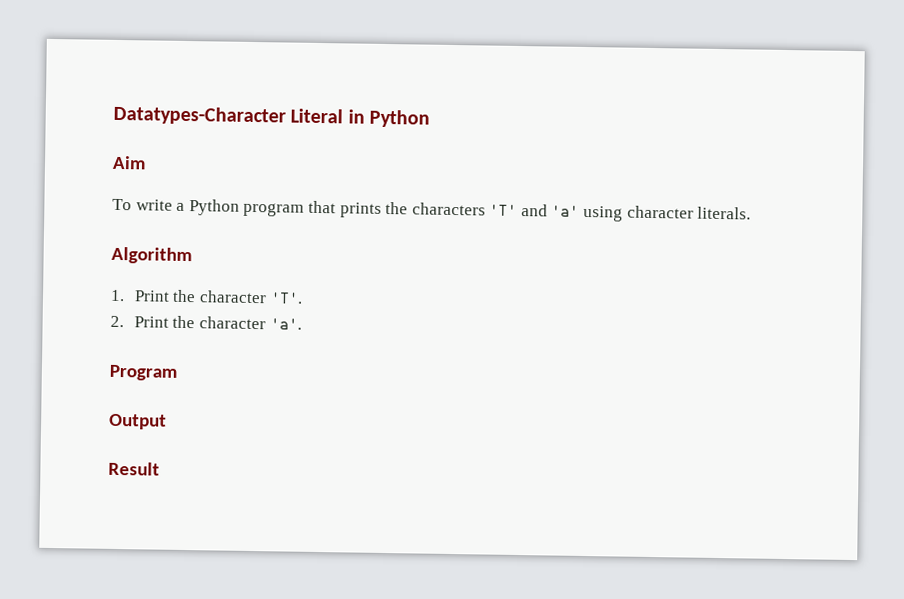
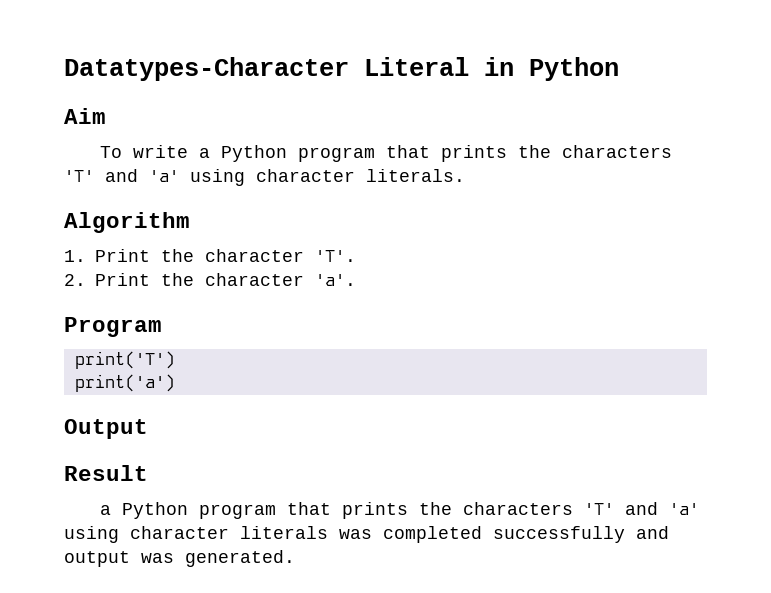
(177, 372) none -> [74,351,175,369] [74,374,175,392] // print('T') // print('a')
(160, 468) none -> [99,502,699,519] [64,526,669,543] [64,550,295,567] // a Python program that prints the characters 'T' and 'a' using character literals was completed successfully and output was generated.

